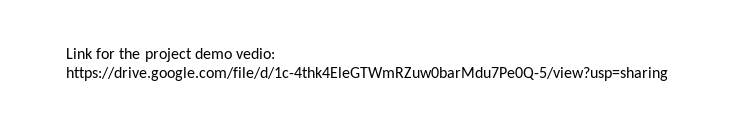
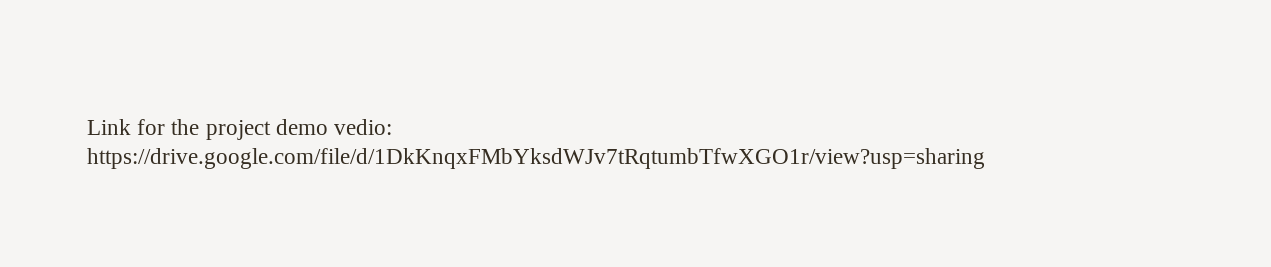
[66,67,668,81] https://drive.google.com/file/d/1c-4thk4EleGTWmRZuw0barMdu7Pe0Q-5/view?usp=sharing -> [87,148,985,169] https://drive.google.com/file/d/1DkKnqxFMbYksdWJv7tRqtumbTfwXGO1r/view?usp=sharing

